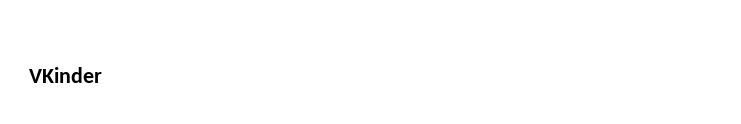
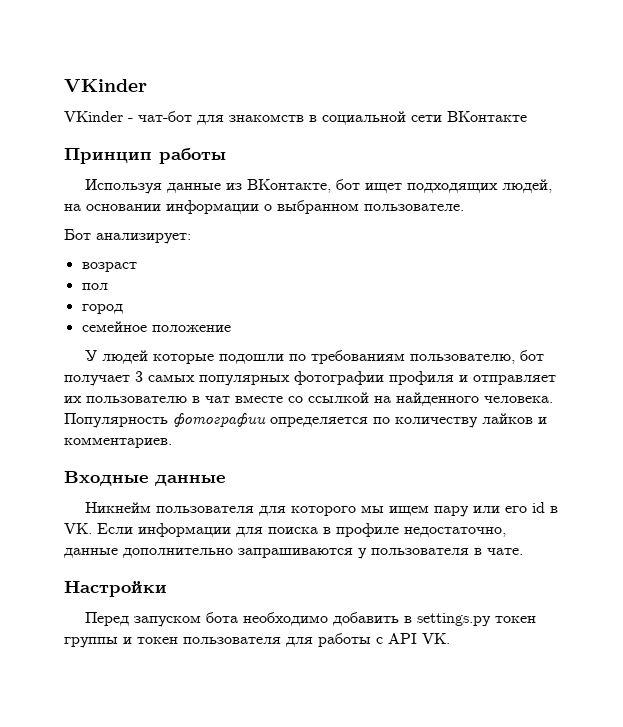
[29,67,102,83] VKinder -> [64,79,147,92] [64,111,527,125] [64,148,226,164] [85,179,553,194] [64,200,464,214] [64,229,191,244] [81,262,137,272] [81,283,108,290] [81,304,123,314] [81,321,231,332] [85,350,545,364] [64,371,556,386] [64,392,553,406] [64,413,547,428] [64,437,172,448] [64,471,225,486] [85,502,559,517] [64,523,506,537] [64,548,523,559] [64,580,167,597] [85,612,537,627] [64,633,450,648] VKinder // VKinder - чат-бот для знакомств в социальной сети ВКонтакте // Принцип работы // Используя данные из ВКонтакте, бот ищет подходящих людей, на основании информации о выбранном пользователе. // Бот анализирует: // возраст // пол // город // семейное положение // У людей которые подошли по требованиям пользователю, бот получает 3 самых популярных фотографии профиля и отправляет их пользователю в чат вместе со ссылкой на найденного человека. Популярность фотографии определяется по количеству лайков и комментариев. // Входные данные // Никнейм пользователя для которого мы ищем пару или его id в VK. Если информации для поиска в профиле недостаточно, данные дополнительно запрашиваются у пользователя в чате. // Настройки // Перед запуском бота необходимо добавить в settings.py токен группы и токен пользователя для работы с API VK.

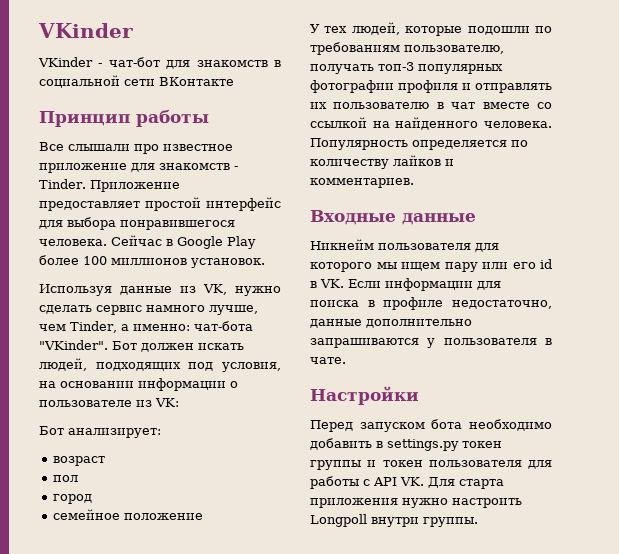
[85,179,553,194] Используя данные из ВКонтакте, бот ищет подходящих людей, -> [39,142,233,154] [39,163,238,173] [39,179,180,192] [39,197,281,211] [39,217,235,230] [39,235,256,249] [39,255,265,268] [39,284,281,296] [39,305,258,315] [39,321,253,333] [39,340,244,352] [39,358,281,372] Все слышали про известное приложение для знакомств - Tinder. Приложение предоставляет простой интерфейс для выбора понравившегося человека. Сейчас в Google Play более 100 миллионов установок. // Используя данные из VK, нужно сделать сервис намного лучше, чем Tinder, а именно: чат-бота "VKinder". Бот должен искать людей, подходящих под условия,
[277,200,464,214] выбранном пользователе. -> [39,398,179,407] пользователе из VK:
[102,350,149,364] людей -> [324,22,400,35] тех людей,
[520,350,545,361] [64,371,195,386] бот получает 3 самых -> [310,62,414,74] получать топ-3
[473,375,556,385] отправляет -> [475,83,552,93] отправлять
[173,413,266,428] фотографии -> (408, 144) none
(450, 638) none -> [428,477,504,489] [310,498,522,508] [310,514,478,527] Для старта приложения нужно настроить Longpoll внутри группы.

